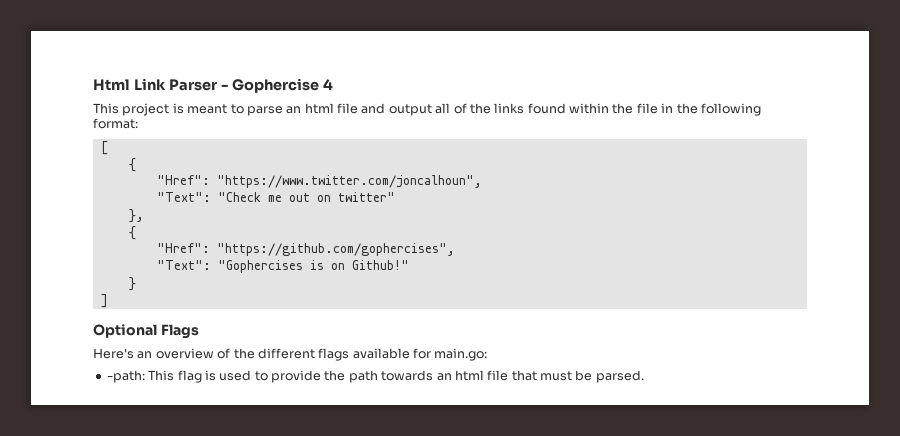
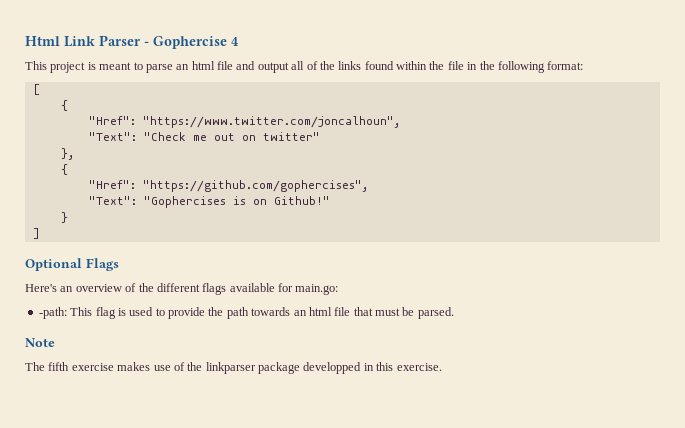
(644, 376) none -> [25,338,55,347] [25,362,442,374] // Note // The fifth exercise makes use of the linkparser package developped in this exercise.

